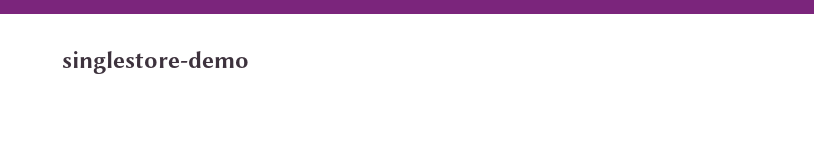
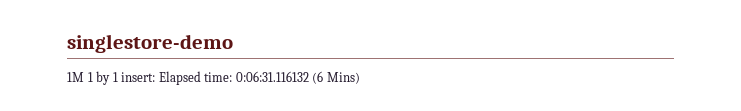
(249, 62) none -> [67,71,360,85] // 1M 1 by 1 insert: Elapsed time: 0:06:31.116132 (6 Mins)

